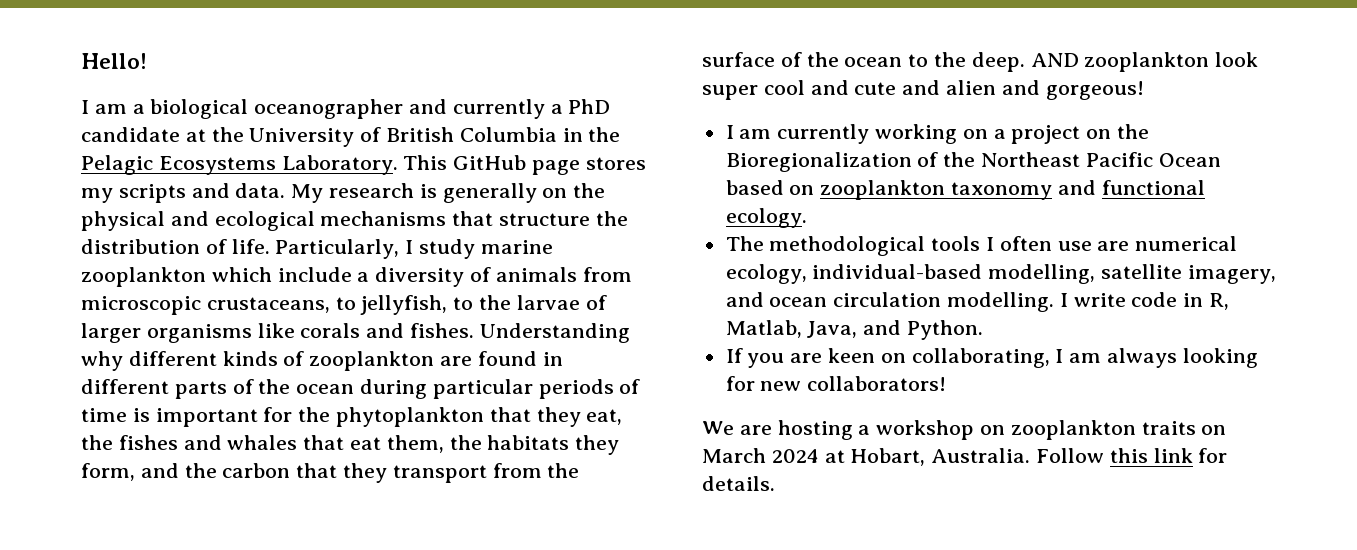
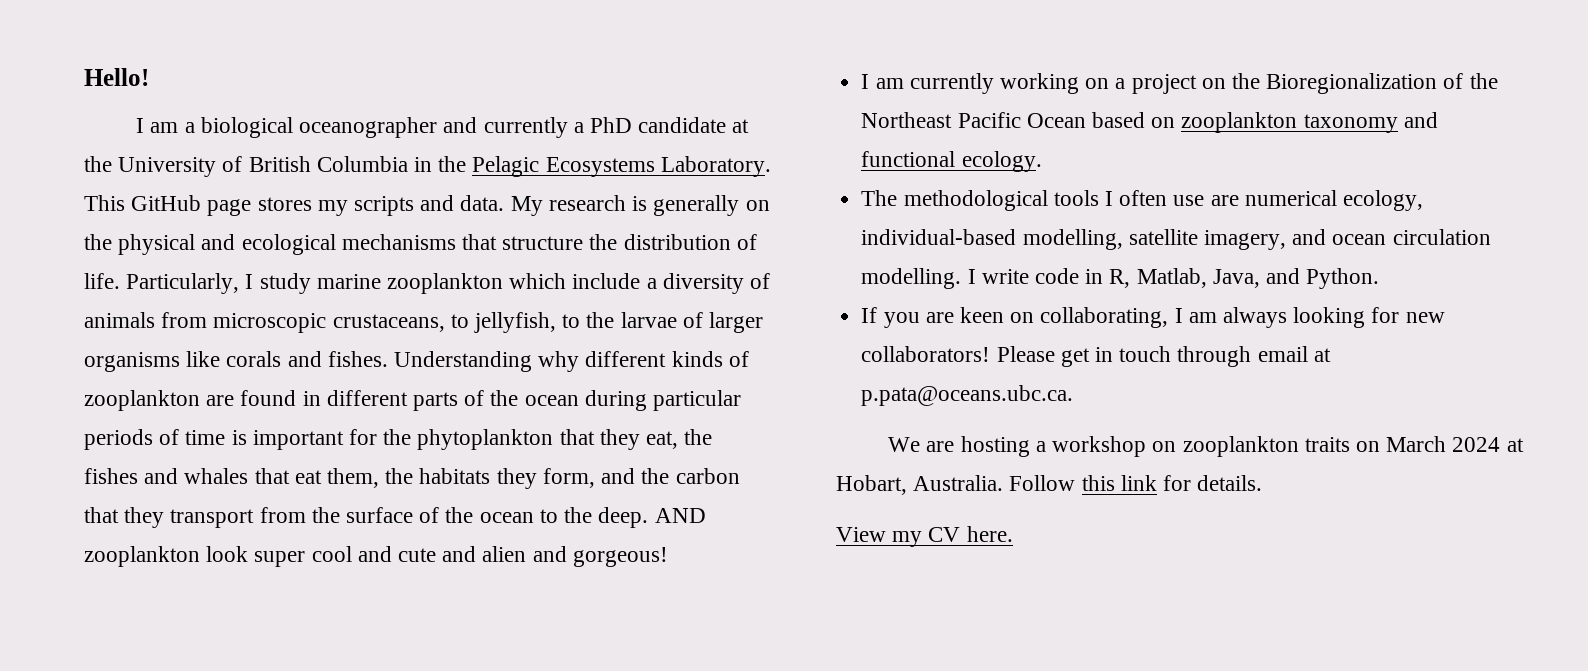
(947, 383) none -> [996,346,1331,367] [861,385,1074,406] Please get in touch through email at p.pata@oceans.ubc.ca.
(775, 483) none -> [836,526,1013,547] // View my CV here.

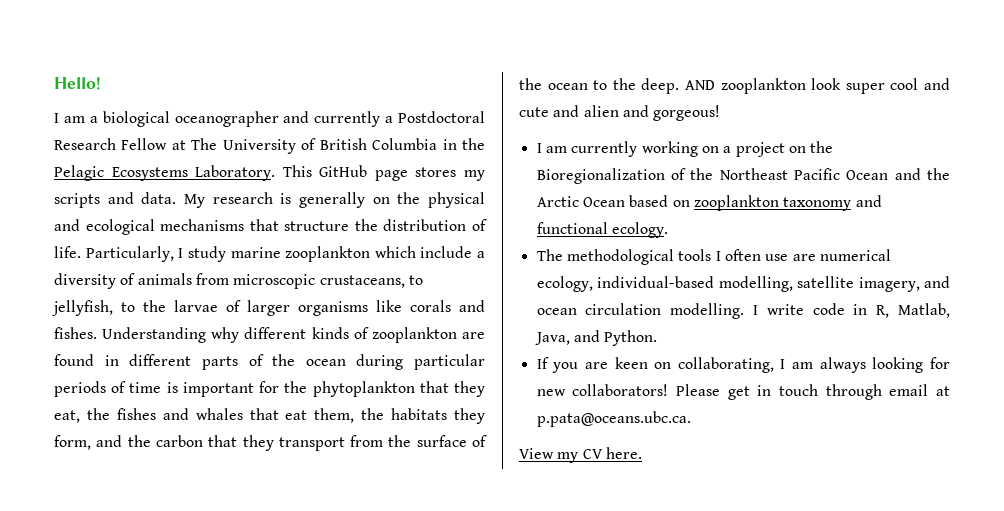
[589,117,750,133] [84,156,112,172] PhD candidate at the -> [398,111,486,123] [54,138,218,150] Postdoctoral Research Fellow at The
(1086, 120) none -> [894,168,950,180] [536,196,625,207] and the Arctic Ocean
[888,436,1524,457] [836,475,1263,495] // We are hosting a workshop on zooplankton traits on March 2024 at Hobart, Australia. Follow this link for details. -> (691, 419) none

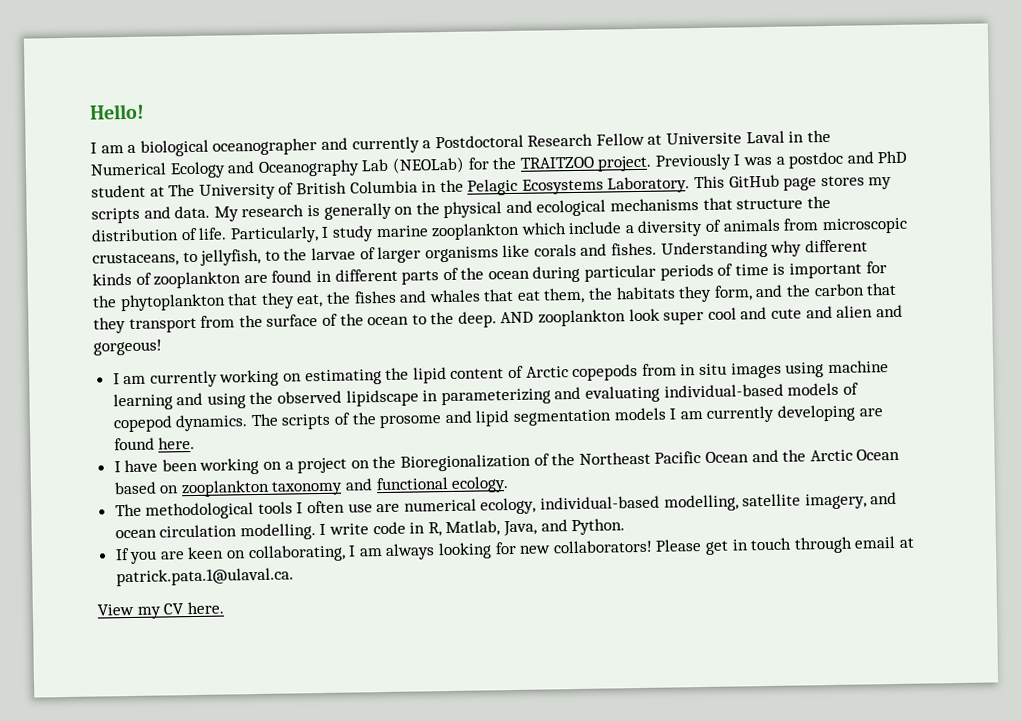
(186, 145) none -> [666,129,831,145] [90,150,908,179] [91,184,165,198] Universite Laval in the Numerical Ecology and Oceanography Lab (NEOLab) for the TRAITZOO project. Previously I was a postdoc and PhD student at
(719, 149) none -> [304,360,889,386] [112,382,859,411] [112,404,883,433] [113,436,196,451] [113,457,283,475] estimating the lipid content of Arctic copepods from in situ images using machine learning and using the observed lipidscape in parameterizing and evaluating individual-based models of copepod dynamics. The scripts of the prosome and lipid segmentation models I am currently developing are found here. // I have been working on
[536,411,691,427] p.pata@oceans.ubc.ca. -> [115,567,294,587] patrick.pata.1@ulaval.ca.

